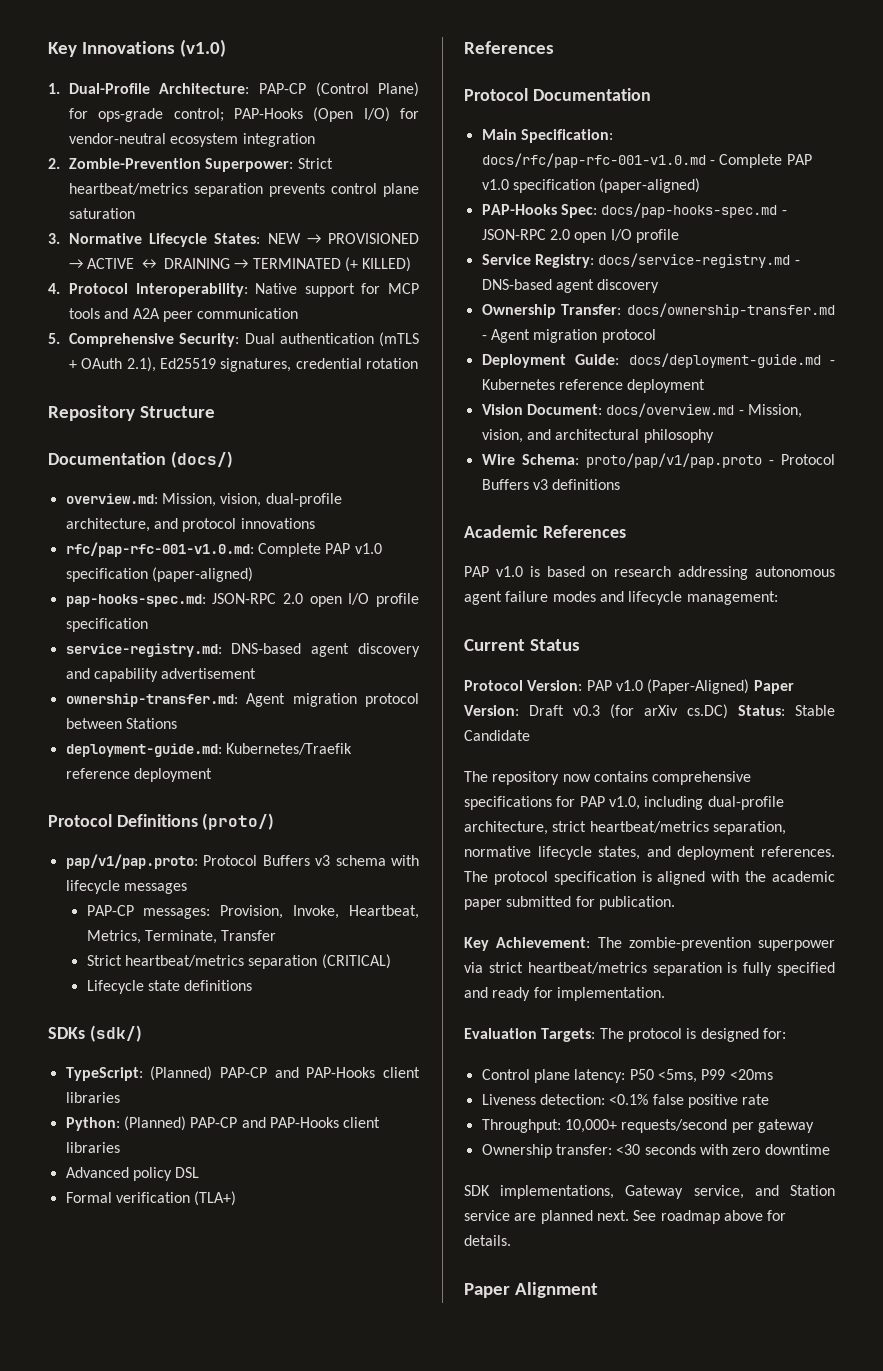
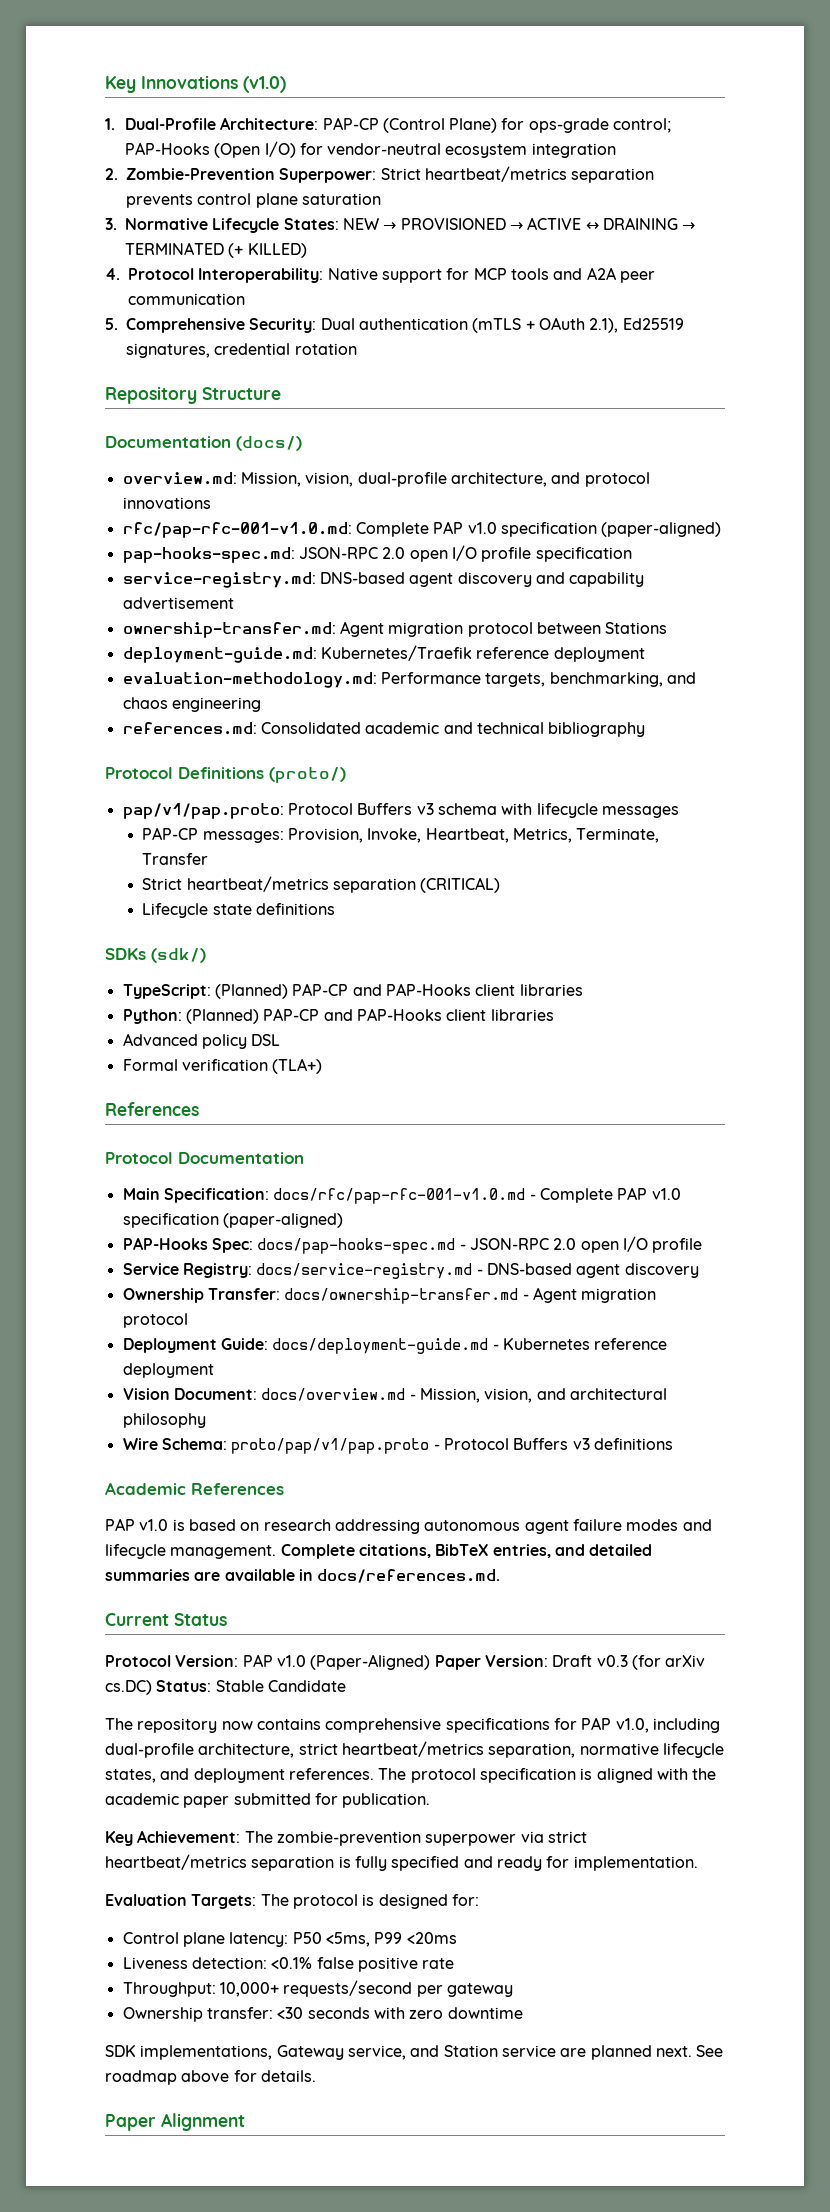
(212, 775) none -> [122,672,696,688] [122,697,261,712] [122,722,646,737] // evaluation-methodology.md: Performance targets, benchmarking, and chaos engineering // references.md: Consolidated academic and technical bibliography
[686,591,778,605] management: -> [170,1544,653,1559] [105,1569,501,1583] management. Complete citations, BibTeX entries, and detailed summaries are available in docs/references.md.

